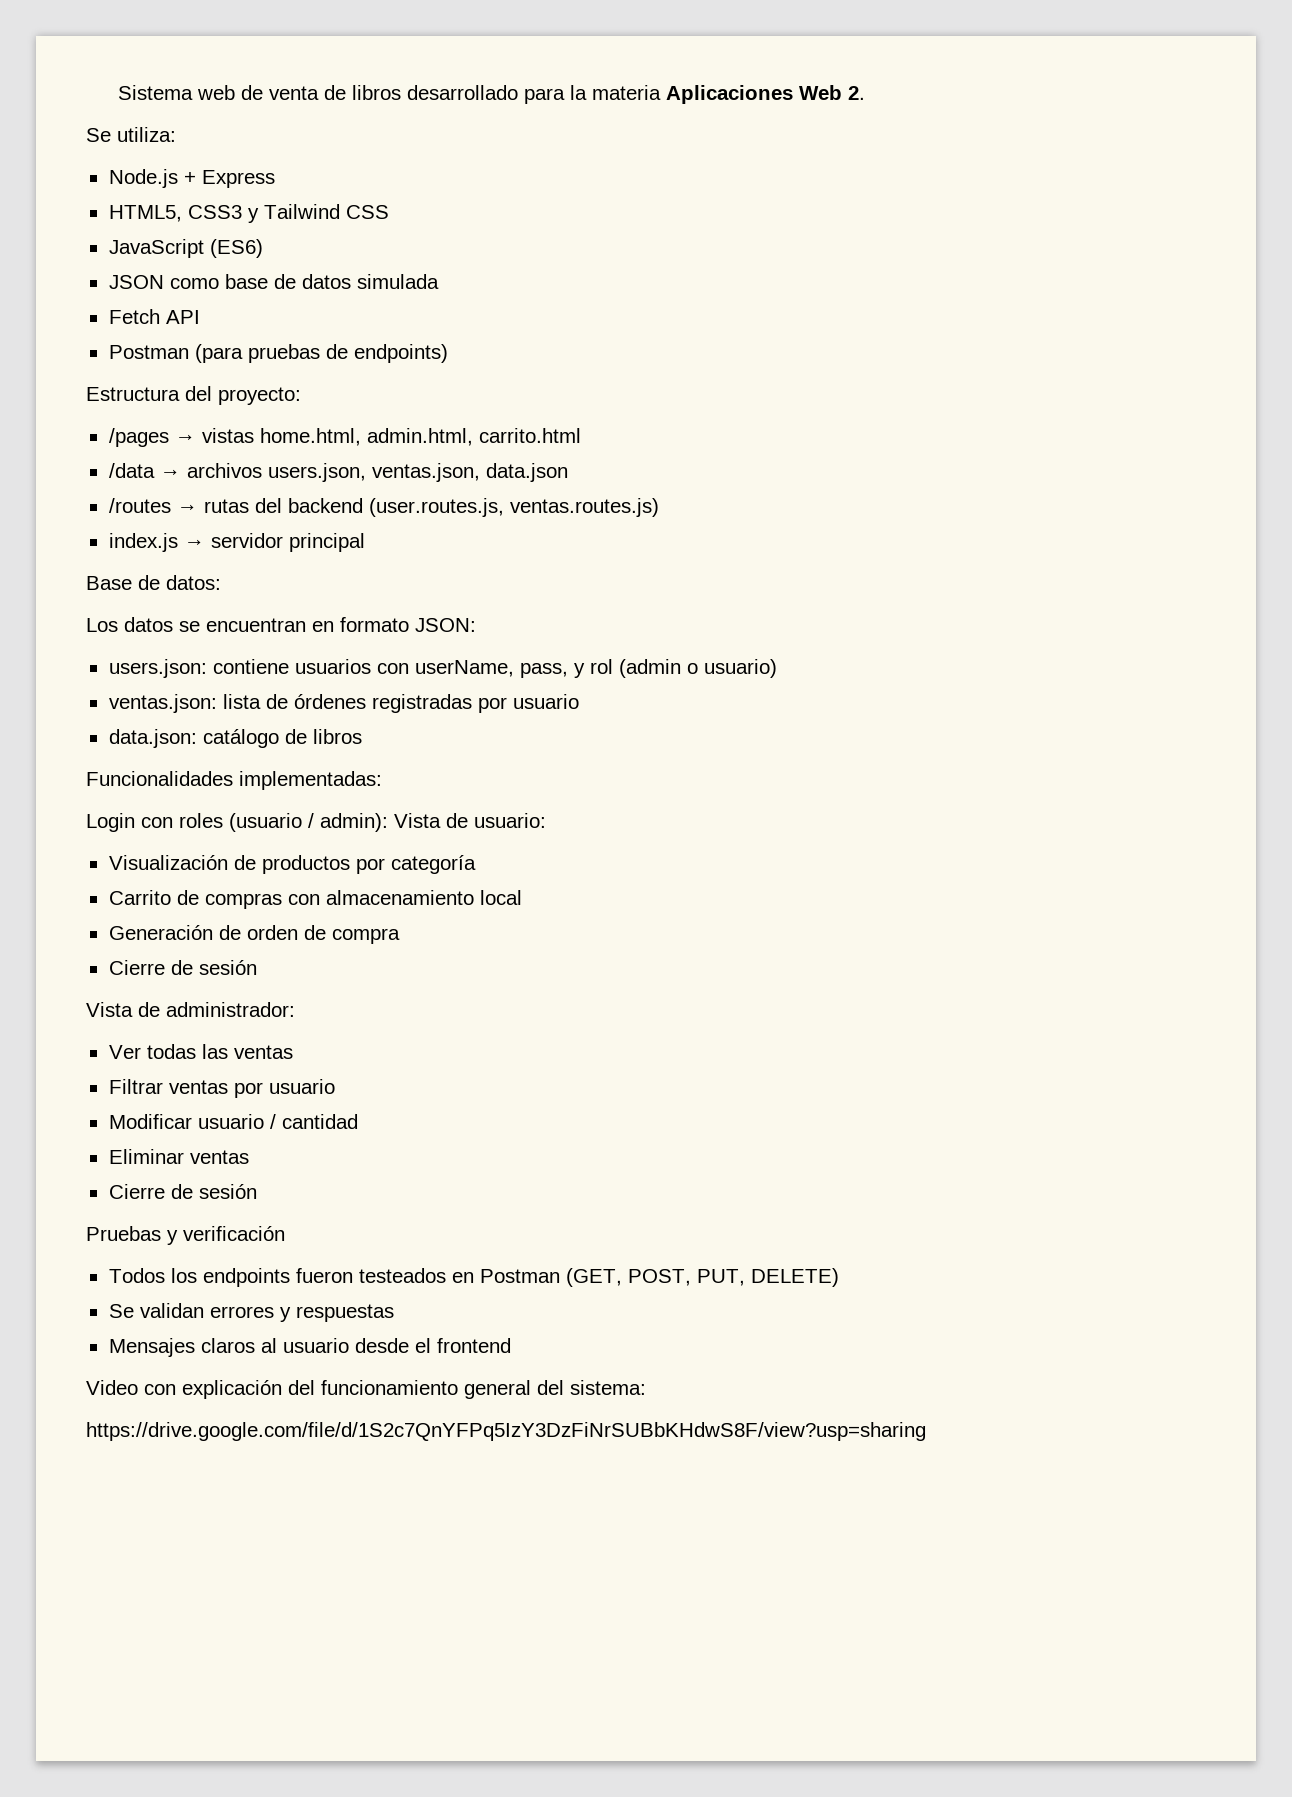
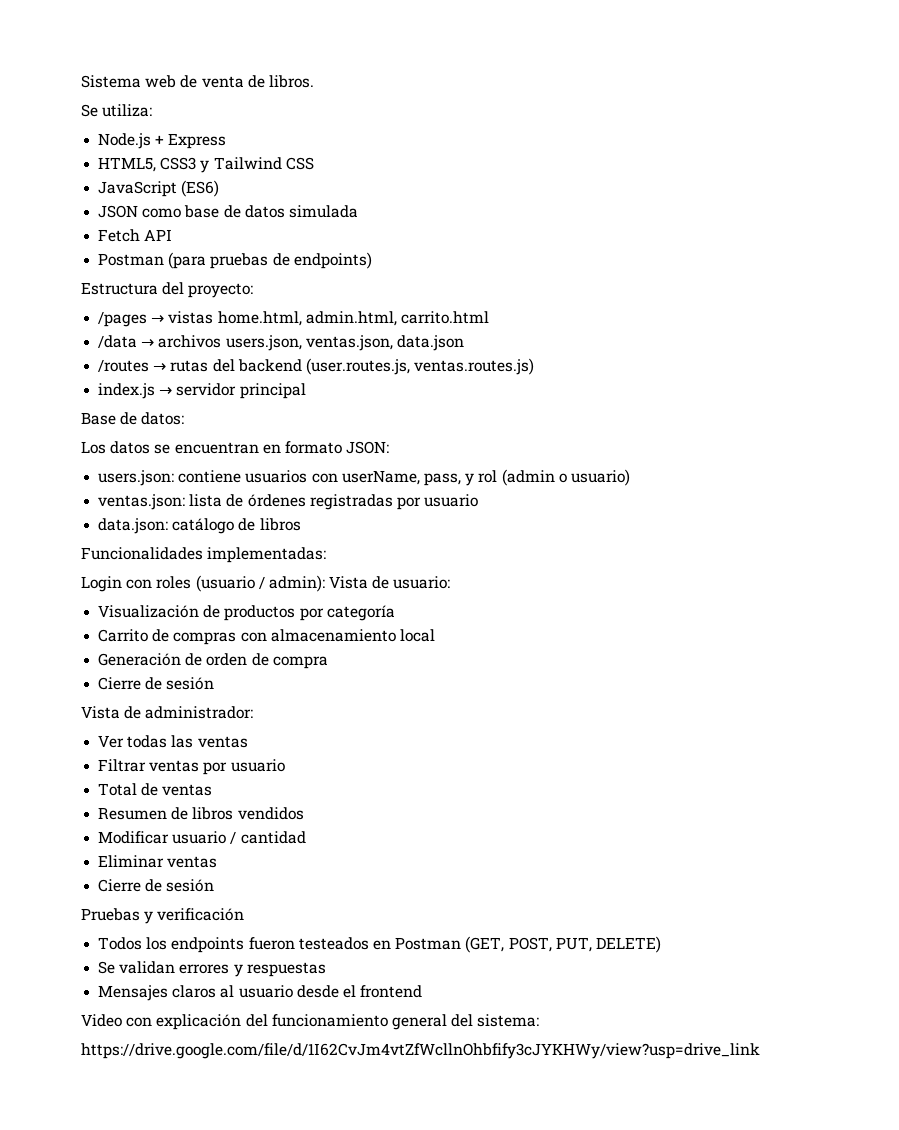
[351,85,865,104] libros desarrollado para la materia Aplicaciones Web 2. -> [268,75,314,88] libros.
(335, 1086) none -> [98,783,213,796] [98,807,304,820] // Total de ventas // Resumen de libros vendidos
[86,1422,926,1441] https://drive.google.com/file/d/1S2c7QnYFPq5IzY3DzFiNrSUBbKHdwS8F/view?usp=sharing -> [81,1043,760,1059] https://drive.google.com/file/d/1I62CvJm4vtZfWcllnOhbfify3cJYKHWy/view?usp=drive_link

